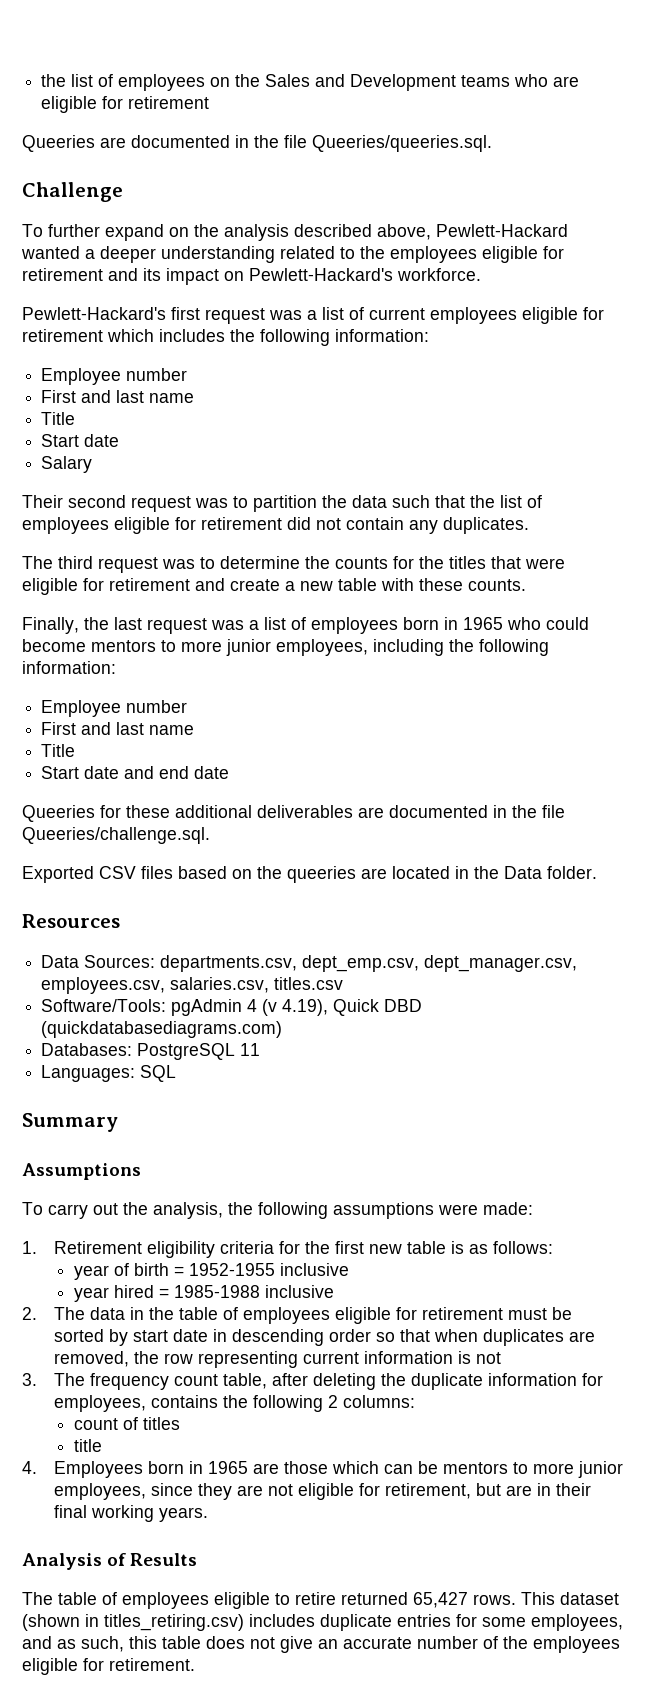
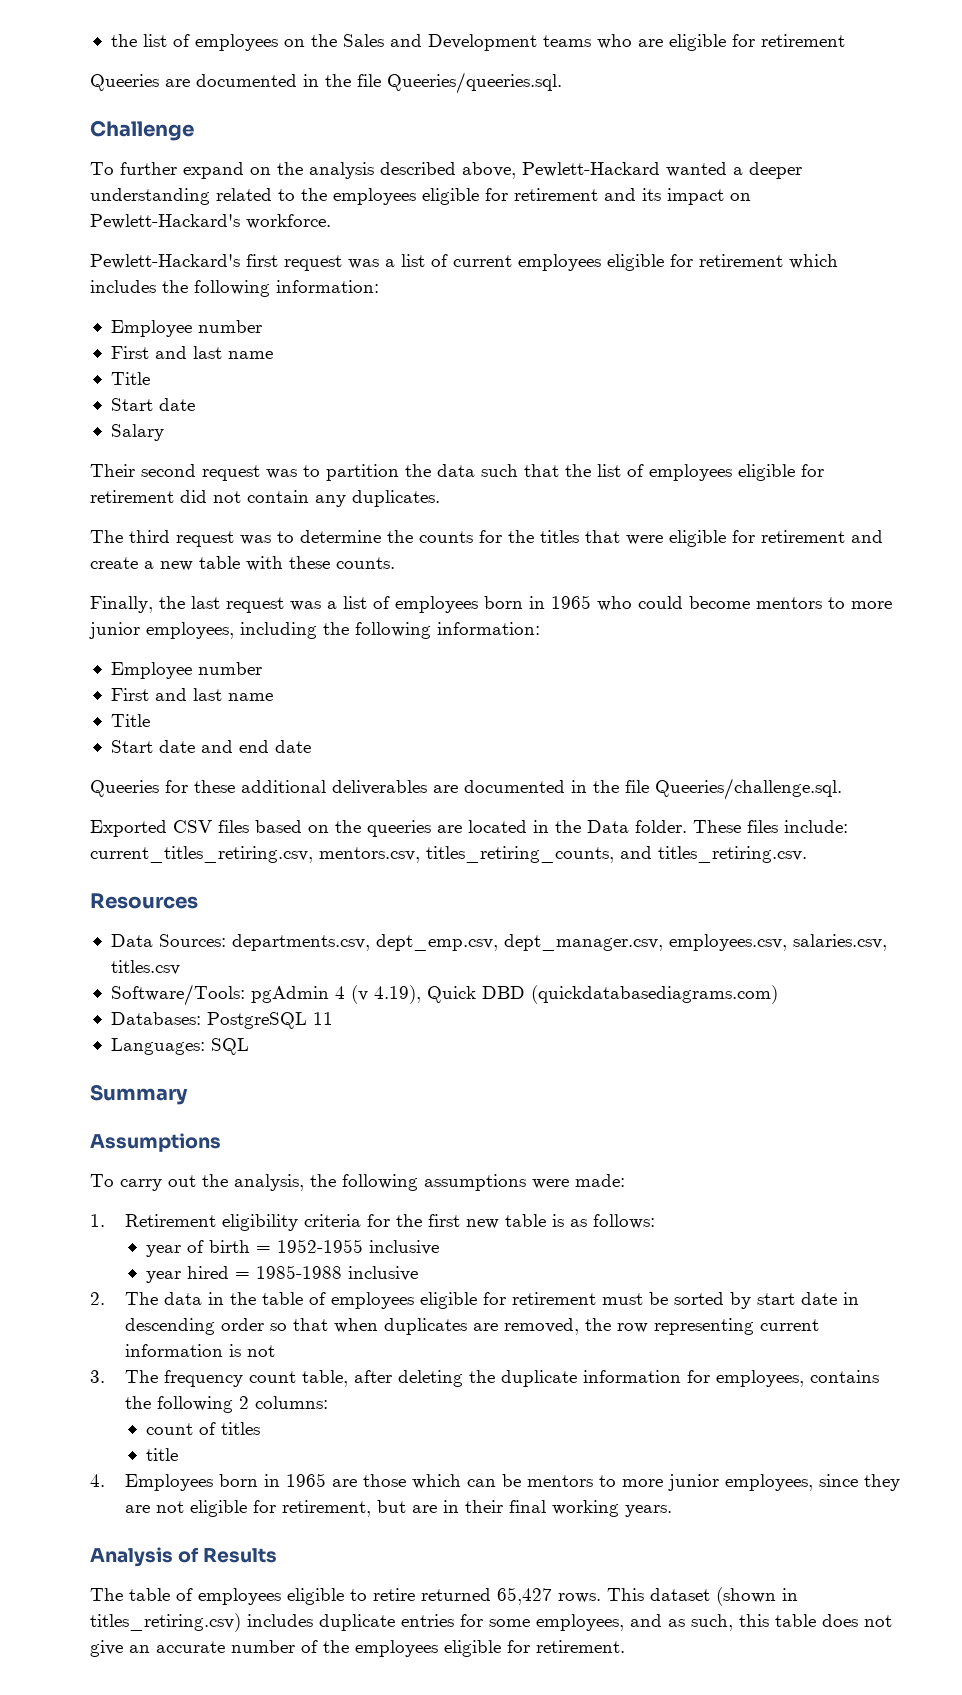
(597, 872) none -> [693,820,848,833] [90,846,807,863] These files include: current_titles_retiring.csv, mentors.csv, titles_retiring_counts, and titles_retiring.csv.

